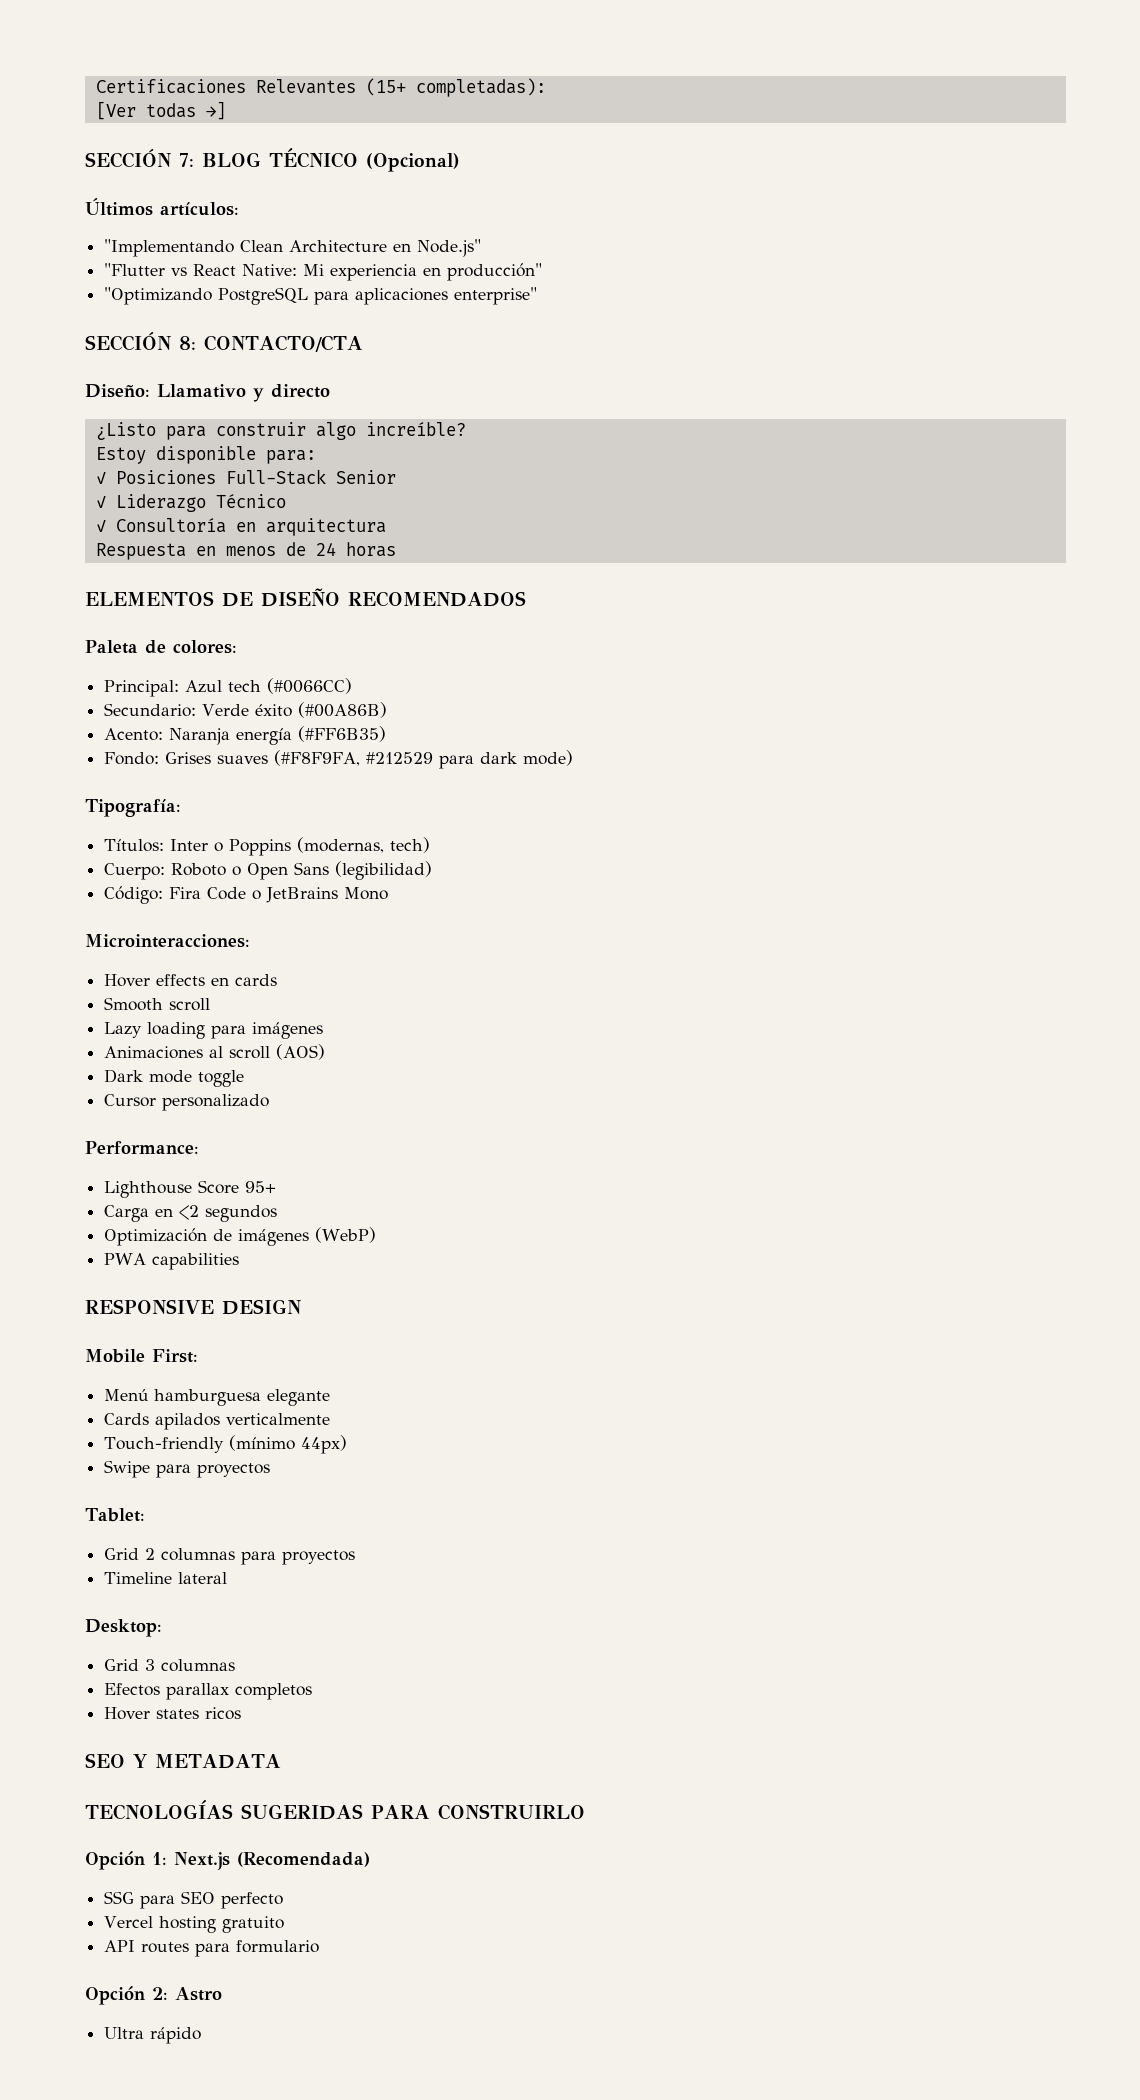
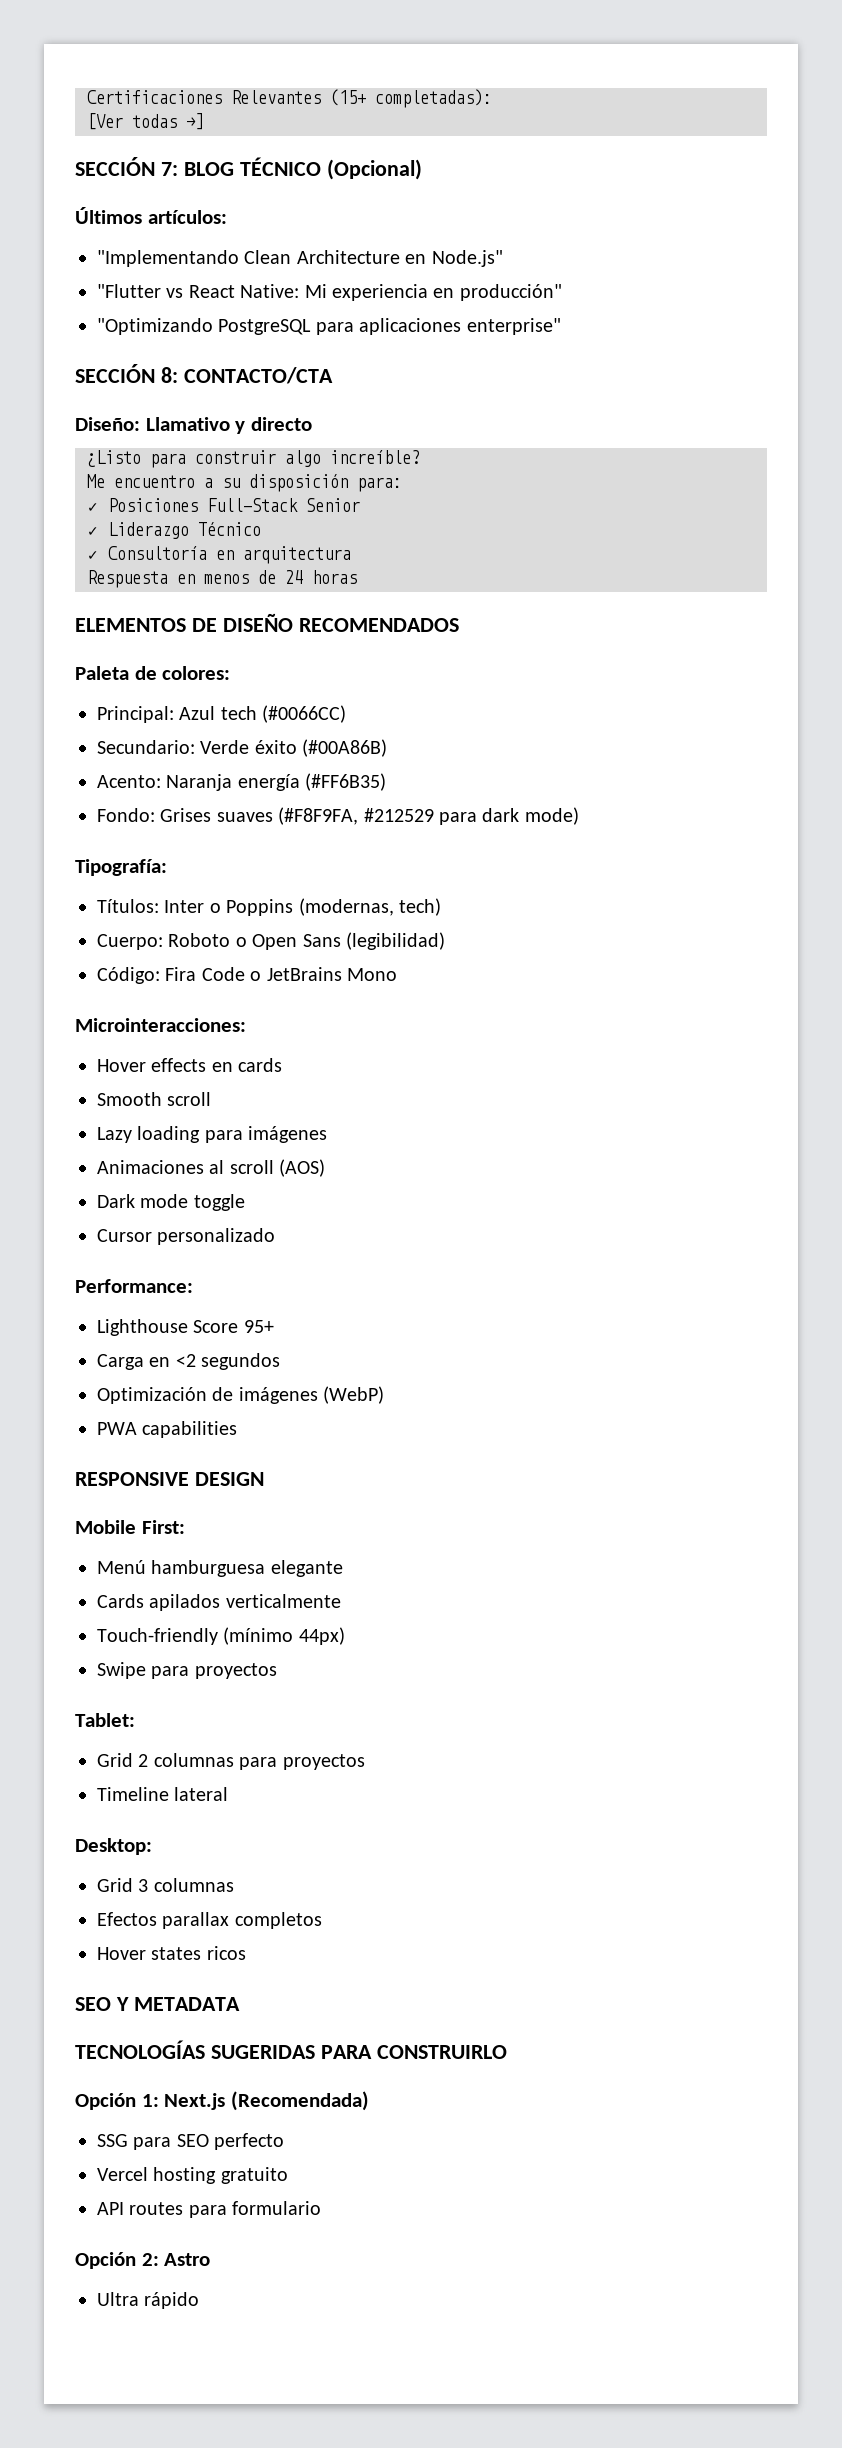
[95,446,256,464] Estoy disponible -> [87,474,348,492] Me encuentro a su disposición

